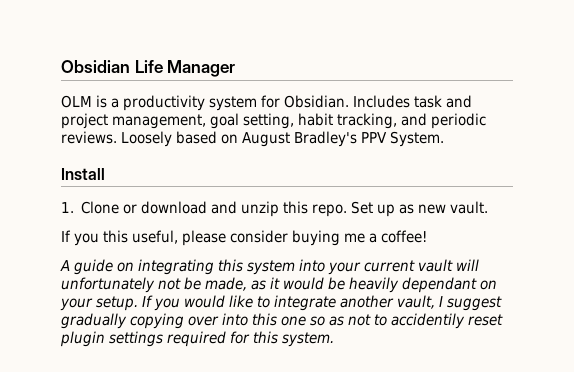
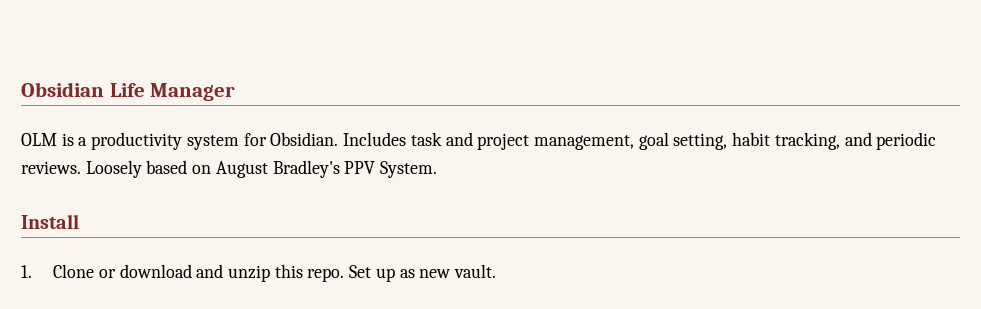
[61,230,427,246] [60,259,479,275] [61,277,497,293] [60,295,502,311] [61,313,503,329] [60,331,334,347] // If you this useful, please consider buying me a coffee! // A guide on integrating this system into your current vault will unfortunately not be made, as it would be heavily dependant on your setup. If you would like to integrate another vault, I suggest gradually copying over into this one so as not to accidentily reset plugin settings required for this system. -> (497, 271) none

